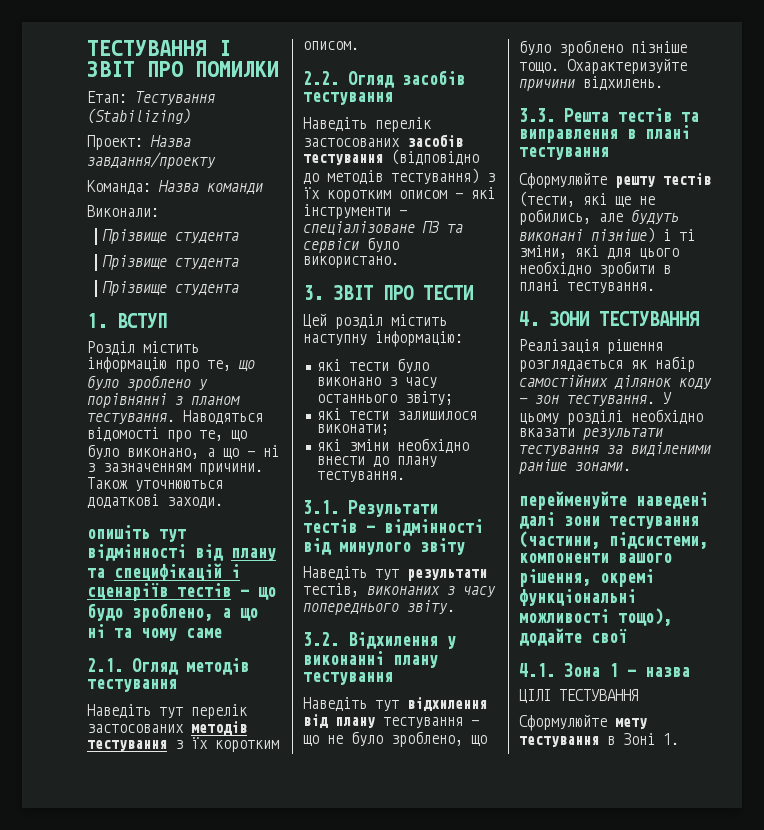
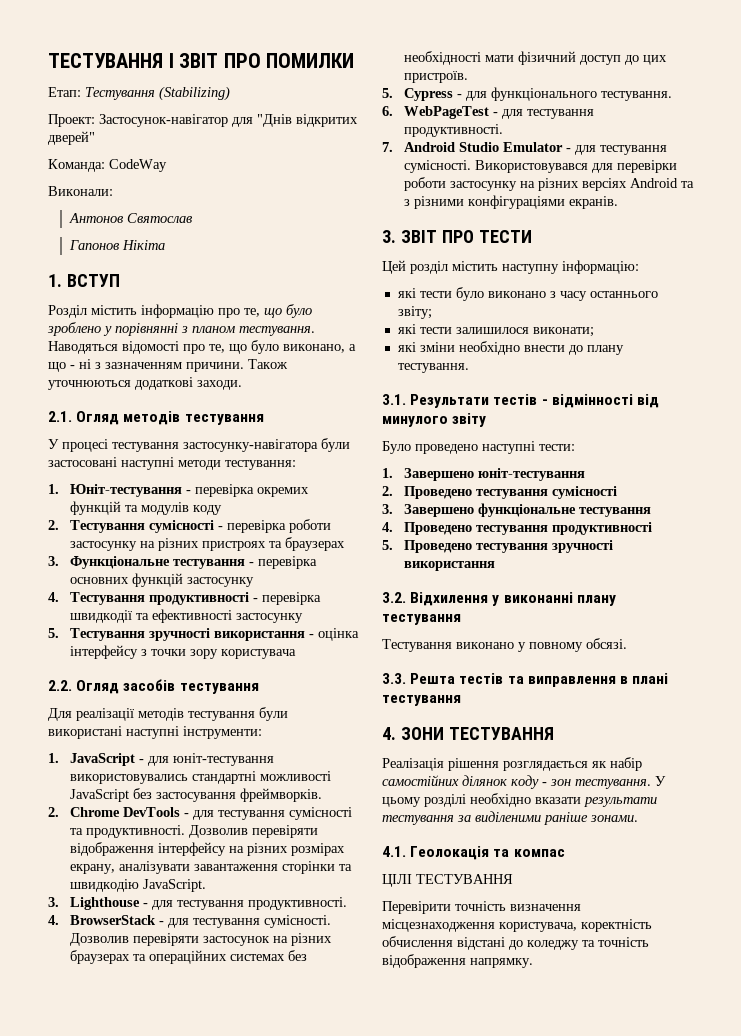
[150,135,191,147] [87,152,216,169] Назва завдання/проекту -> [99,114,358,127] [48,131,95,145] Застосунок-навігатор для "Днів відкритих дверей"
[158,180,263,194] Назва команди -> [109,159,167,172] CodeWay
[102,229,240,244] [102,255,240,270] [102,281,240,296] Прізвище студента // Прізвище студента // Прізвище студента -> [68,213,193,223] [68,240,165,250] Антонов Святослав // Гапонов Нікіта
[87,525,186,542] [87,544,276,561] [87,563,240,581] [87,583,276,601] [87,603,258,622] [87,624,222,641] [87,658,249,675] [87,679,177,692] [87,704,247,719] [87,721,247,735] [87,737,279,752] [303,41,359,50] [303,70,465,88] [303,92,393,105] [303,117,431,132] [303,134,463,147] [303,149,479,166] [303,168,495,185] [303,187,495,202] [303,204,407,219] [303,221,463,235] [303,237,399,253] [303,256,399,268] опишіть тут відмінності від плану та специфікацій і сценаріїв тестів - що будо зроблено, а що ні та чому саме // 2.1. Огляд методів тестування // Наведіть тут перелік застосованих методів тестування з їх коротким описом. // 2.2. Огляд засобів тестування // Наведіть перелік застосованих засобів тестування (відповідно до методів тестування) з їх коротким описом - які інструменти - спеціалізоване ПЗ та сервіси було використано. -> [48,411,264,425] [48,438,350,452] [48,457,296,470] [48,484,309,497] [69,501,222,515] [48,519,331,533] [69,537,345,551] [48,556,317,569] [69,573,254,587] [48,592,321,605] [69,609,303,623] [48,628,359,641] [69,645,296,659] [48,679,259,694] [48,707,288,721] [48,726,262,739] [48,753,274,766] [69,771,331,784] [69,788,322,802] [48,807,352,820] [69,825,318,838] [69,842,345,856] [69,861,352,874] [69,879,206,892] [48,897,347,910] [48,915,331,928] [69,933,332,946] [69,950,307,964] [403,51,667,65] [403,71,468,83] [382,87,672,101] [382,106,594,119] [403,124,503,137] [382,142,667,155] [403,160,677,173] [403,177,694,191] [403,195,618,209] 2.1. Огляд методів тестування // У процесі тестування застосунку-навігатора були застосовані наступні методи тестування: // 1. Юніт-тестування - перевірка окремих функцій та модулів коду // 2. Тестування сумісності - перевірка роботи застосунку на різних пристроях та браузерах // 3. Функціональне тестування - перевірка основних функцій застосунку // 4. Тестування продуктивності - перевірка швидкодії та ефективності застосунку // 5. Тестування зручності використання - оцінка інтерфейсу з точки зору користувача // 2.2. Огляд засобів тестування // Для реалізації методів тестування були використані наступні інструменти: // 1. JavaScript - для юніт-тестування використовувались стандартні можливості JavaScript без застосування фреймворків. // 2. Chrome DevTools - для тестування сумісності та продуктивності. Дозволив перевіряти відображення інтерфейсу на різних розмірах екрану, аналізувати завантаження сторінки та швидкодію JavaScript. // 3. Lighthouse - для тестування продуктивності. // 4. BrowserStack - для тестування сумісності. Дозволив перевіряти застосунок на різних браузерах та операційних системах без необхідності мати фізичний доступ до цих пристроїв. // 5. Cypress - для функціонального тестування. // 6. WebPageTest - для тестування продуктивності. // 7. Android Studio Emulator - для тестування сумісності. Використовувався для перевірки роботи застосунку на різних версіях Android та з різними конфігураціями екранів.
[303,566,487,581] [303,583,496,598] [303,600,455,615] Наведіть тут результати тестів, виконаних з часу попереднього звіту. -> [382,441,575,454] [382,468,585,481] [382,486,617,499] [382,503,651,517] [382,522,652,535] [382,540,613,553] [403,561,495,571] Було проведено наступні тести: // 1. Завершено юніт-тестування // 2. Проведено тестування сумісності // 3. Завершено функціональне тестування // 4. Проведено тестування продуктивності // 5. Проведено тестування зручності використання
[303,697,487,712] [303,714,479,729] [303,731,487,747] [519,40,687,56] [519,58,687,74] [519,76,663,91] Наведіть тут відхилення від плану тестування - що не було зроблено, що було зроблено пізніше тощо. Охарактеризуйте причини відхилень. -> [382,638,627,652] Тестування виконано у повному обсязі.
[519,172,711,189] [519,191,655,207] [519,209,679,225] [519,227,695,243] [519,245,679,259] [519,261,671,277] [519,279,655,294] // Сформулюйте решту тестів (тести, які ще не робились, але будуть виконані пізніше) і ті зміни, які для цього необхідно зробити в плані тестування. -> (461, 700) none
[519,491,708,510] [519,512,699,529] [519,531,708,549] [519,553,672,563] [519,569,654,587] [519,589,636,606] [519,608,672,626] [519,628,627,646] [519,663,690,677] [519,689,639,703] [519,714,647,731] [519,733,679,748] перейменуйте наведені далі зони тестування (частини, підсистеми, компоненти вашого рішення, окремі функціональні можливості тощо), додайте свої // 4.1. Зона 1 - назва // ЦІЛІ ТЕСТУВАННЯ // Сформулюйте мету тестування в Зоні 1. -> [382,846,565,860] [382,874,513,887] [382,901,581,914] [382,919,652,932] [382,936,649,950] [382,954,533,968] 4.1. Геолокація та компас // ЦІЛІ ТЕСТУВАННЯ // Перевірити точність визначення місцезнаходження користувача, коректність обчислення відстані до коледжу та точність відображення напрямку.

